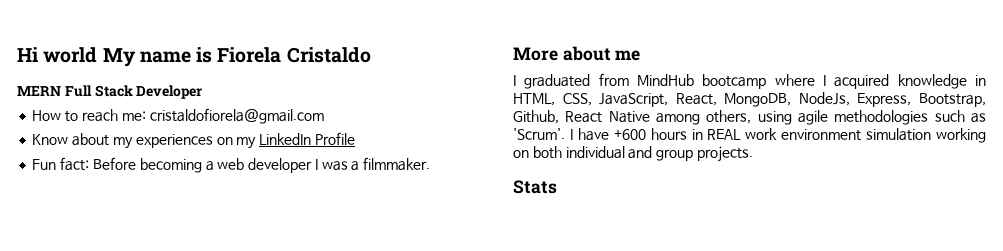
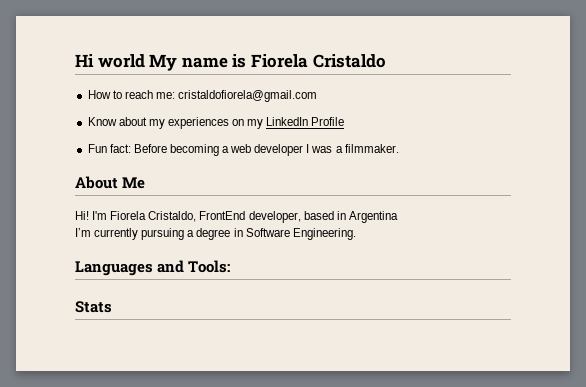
[17,85,203,99] // MERN Full Stack Developer -> (386, 61) none
[513,46,641,61] [513,73,986,89] [513,92,986,107] [513,110,986,125] [513,128,986,143] [513,146,753,162] More about me // I graduated from MindHub bootcamp where I acquired knowledge in HTML, CSS, JavaScript, React, MongoDB, NodeJs, Express, Bootstrap, Github, React Native among others, using agile methodologies such as 'Scrum'. I have +600 hours in REAL work environment simulation working on both individual and group projects. -> [75,176,146,189] [75,211,398,223] [75,228,356,240] [75,260,231,276] About Me // Hi! I'm Fiorela Cristaldo, FrontEnd developer, based in Argentina // I’m currently pursuing a degree in Software Engineering. // Languages and Tools:

